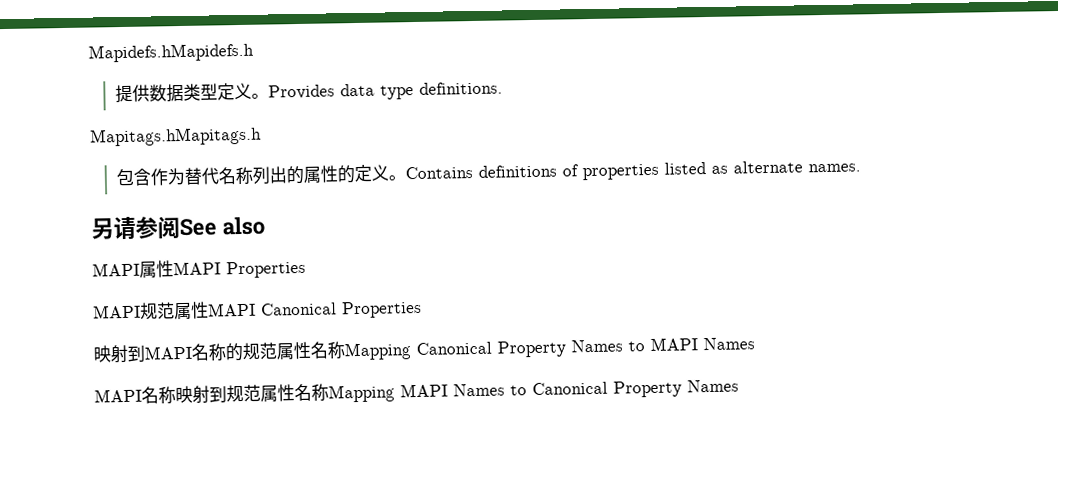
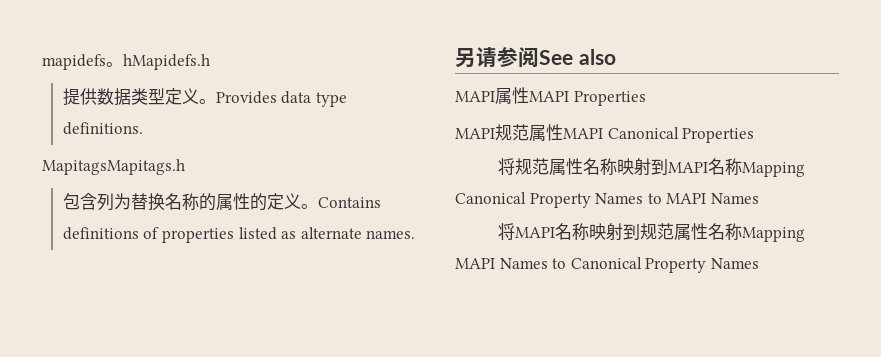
[88,42,254,63] Mapidefs.hMapidefs.h -> [42,54,210,70] mapidefs。hMapidefs.h
[90,126,262,147] Mapitags.hMapitags.h -> [42,159,185,175] MapitagsMapitags.h
[149,166,287,186] 作为替代名称列出 -> [96,193,199,211] 列为替换名称
[93,341,311,364] 映射到MAPI名称的规范属性 -> [497,158,708,176] 将规范属性名称映射到MAPI
(755, 344) none -> [497,223,515,240] 将

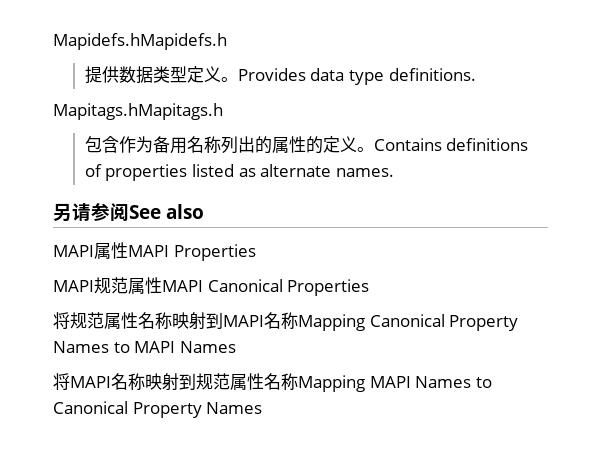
[42,54,210,70] mapidefs。hMapidefs.h -> [53,33,227,50] Mapidefs.hMapidefs.h
[42,159,185,175] MapitagsMapitags.h -> [53,103,223,120] Mapitags.hMapitags.h
[96,193,199,211] 列为替换名称 -> [118,136,255,154] 作为备用名称列出

